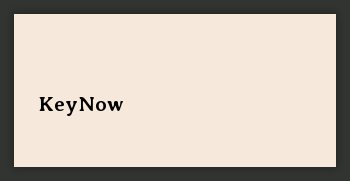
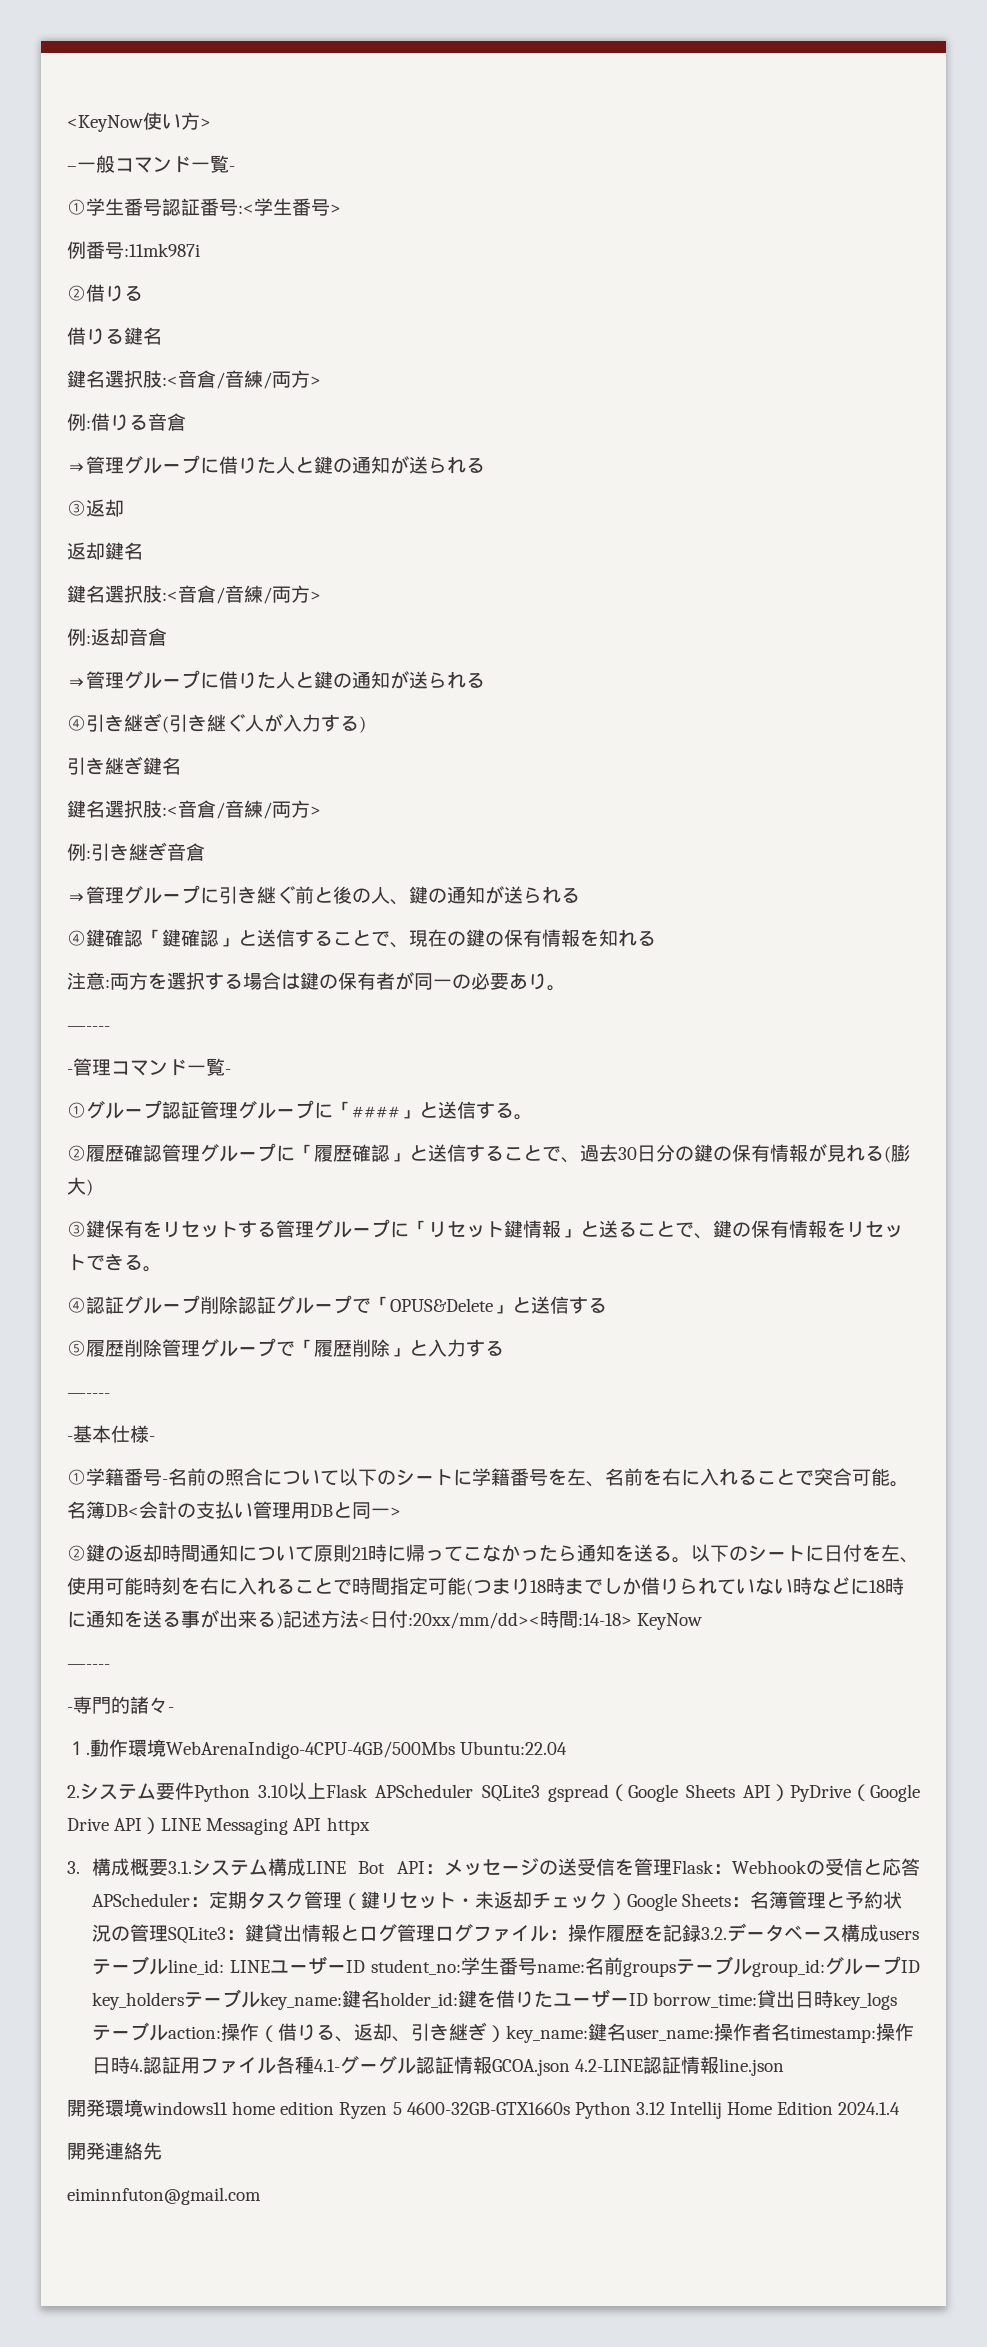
[38,97,124,116] KeyNow -> [67,112,211,132] [67,155,235,173] [67,198,341,216] [67,241,200,259] [67,284,143,302] [67,327,162,345] [67,370,321,389] [67,413,186,431] [67,455,485,474] [67,499,124,517] [67,542,143,560] [67,585,321,604] [67,628,167,646] [67,670,485,689] [67,713,366,733] [67,756,181,775] [67,800,321,819] [67,842,205,861] [67,885,580,905] [67,929,656,948] [67,972,566,991] [67,1026,110,1031] [67,1058,231,1076] [67,1100,533,1120] [67,1143,910,1163] [67,1177,93,1196] [67,1219,903,1239] [67,1253,162,1272] [67,1295,607,1314] [67,1338,504,1357] [67,1393,110,1398] [67,1425,155,1443] [67,1468,909,1487] [67,1501,401,1519] [67,1544,919,1563] [67,1577,904,1596] [67,1610,703,1630] [67,1664,110,1669] [67,1696,174,1714] [67,1739,568,1759] [67,1782,920,1802] [67,1817,370,1835] [67,1858,920,1876] [91,1891,903,1911] [91,1923,919,1944] [91,1956,920,1977] [91,1989,898,2010] [91,2022,914,2043] [91,2056,785,2076] [67,2099,901,2119] [67,2142,162,2160] [67,2187,261,2205] <KeyNow使い方> // –一般コマンド一覧- // ①学生番号認証番号:<学生番号> // 例番号:11mk987i // ②借りる // 借りる鍵名 // 鍵名選択肢:<音倉/音練/両方> // 例:借りる音倉 // ⇒管理グループに借りた人と鍵の通知が送られる // ③返却 // 返却鍵名 // 鍵名選択肢:<音倉/音練/両方> // 例:返却音倉 // ⇒管理グループに借りた人と鍵の通知が送られる // ④引き継ぎ(引き継ぐ人が入力する) // 引き継ぎ鍵名 // 鍵名選択肢:<音倉/音練/両方> // 例:引き継ぎ音倉 // ⇒管理グループに引き継ぐ前と後の人、鍵の通知が送られる // ④鍵確認「鍵確認」と送信することで、現在の鍵の保有情報を知れる // 注意:両方を選択する場合は鍵の保有者が同一の必要あり。 // —---- // -管理コマンド一覧- // ①グループ認証管理グループに「####」と送信する。 // ②履歴確認管理グループに「履歴確認」と送信することで、過去30日分の鍵の保有情報が見れる(膨大) // ③鍵保有をリセットする管理グループに「リセット鍵情報」と送ることで、鍵の保有情報をリセットできる。 // ④認証グループ削除認証グループで「OPUS&Delete」と送信する // ⑤履歴削除管理グループで「履歴削除」と入力する // —---- // -基本仕様- // ①学籍番号-名前の照合について以下のシートに学籍番号を左、名前を右に入れることで突合可能。名簿DB<会計の支払い管理用DBと同一> // ②鍵の返却時間通知について原則21時に帰ってこなかったら通知を送る。以下のシートに日付を左、使用可能時刻を右に入れることで時間指定可能(つまり18時までしか借りられていない時などに18時に通知を送る事が出来る)記述方法<日付:20xx/mm/dd><時間:14-18> KeyNow // —---- // -専門的諸々- // １.動作環境WebArenaIndigo-4CPU-4GB/500Mbs Ubuntu:22.04 // 2.システム要件Python 3.10以上Flask APScheduler SQLite3 gspread（Google Sheets API）PyDrive（Google Drive API）LINE Messaging API httpx // 3.構成概要3.1.システム構成LINE Bot API：メッセージの送受信を管理Flask：Webhookの受信と応答APScheduler：定期タスク管理（鍵リセット・未返却チェック）Google Sheets：名簿管理と予約状況の管理SQLite3：鍵貸出情報とログ管理ログファイル：操作履歴を記録3.2.データベース構成usersテーブルline_id: LINEユーザーID student_no:学生番号name:名前groupsテーブルgroup_id:グループID key_holdersテーブルkey_name:鍵名holder_id:鍵を借りたユーザーID borrow_time:貸出日時key_logsテーブルaction:操作（借りる、返却、引き継ぎ）key_name:鍵名user_name:操作者名timestamp:操作日時4.認証用ファイル各種4.1-グーグル認証情報GCOA.json 4.2-LINE認証情報line.json // 開発環境windows11 home edition Ryzen 5 4600-32GB-GTX1660s Python 3.12 Intellij Home Edition 2024.1.4 // 開発連絡先 // eiminnfuton@gmail.com

